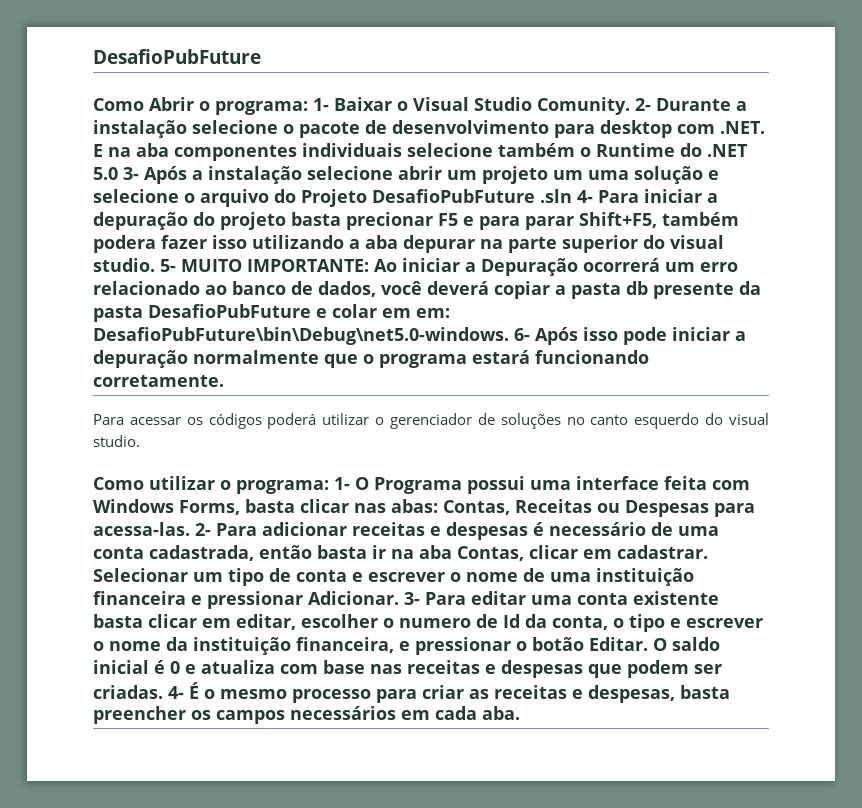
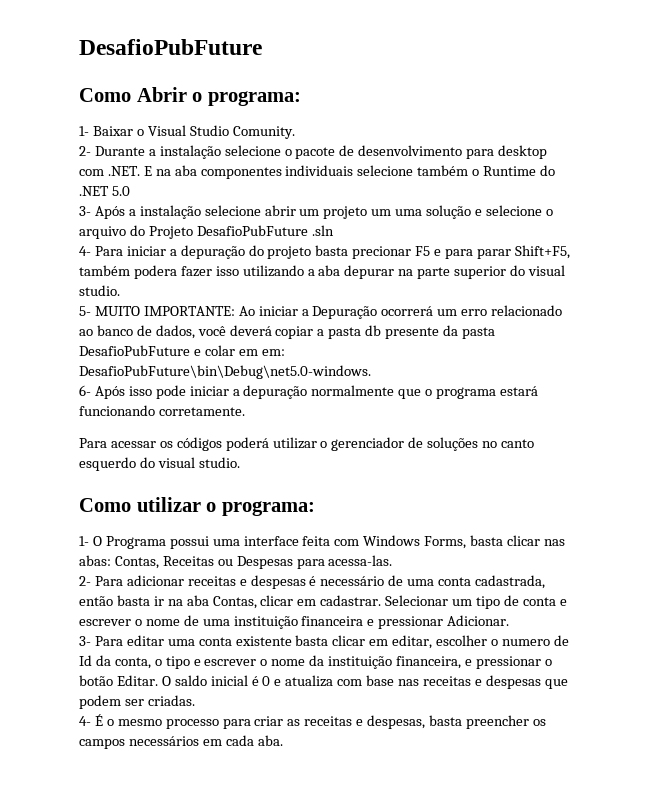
(308, 108) none -> (301, 98) //
(630, 106) none -> (295, 132) //
(118, 173) none -> (130, 191) //
(572, 196) none -> (334, 230) //
(155, 265) none -> (120, 290) //
(509, 336) none -> (371, 372) //
(329, 487) none -> (315, 508) //
(190, 529) none -> (393, 560) //
(399, 598) none -> (510, 620) //
(163, 692) none -> (195, 700) //

